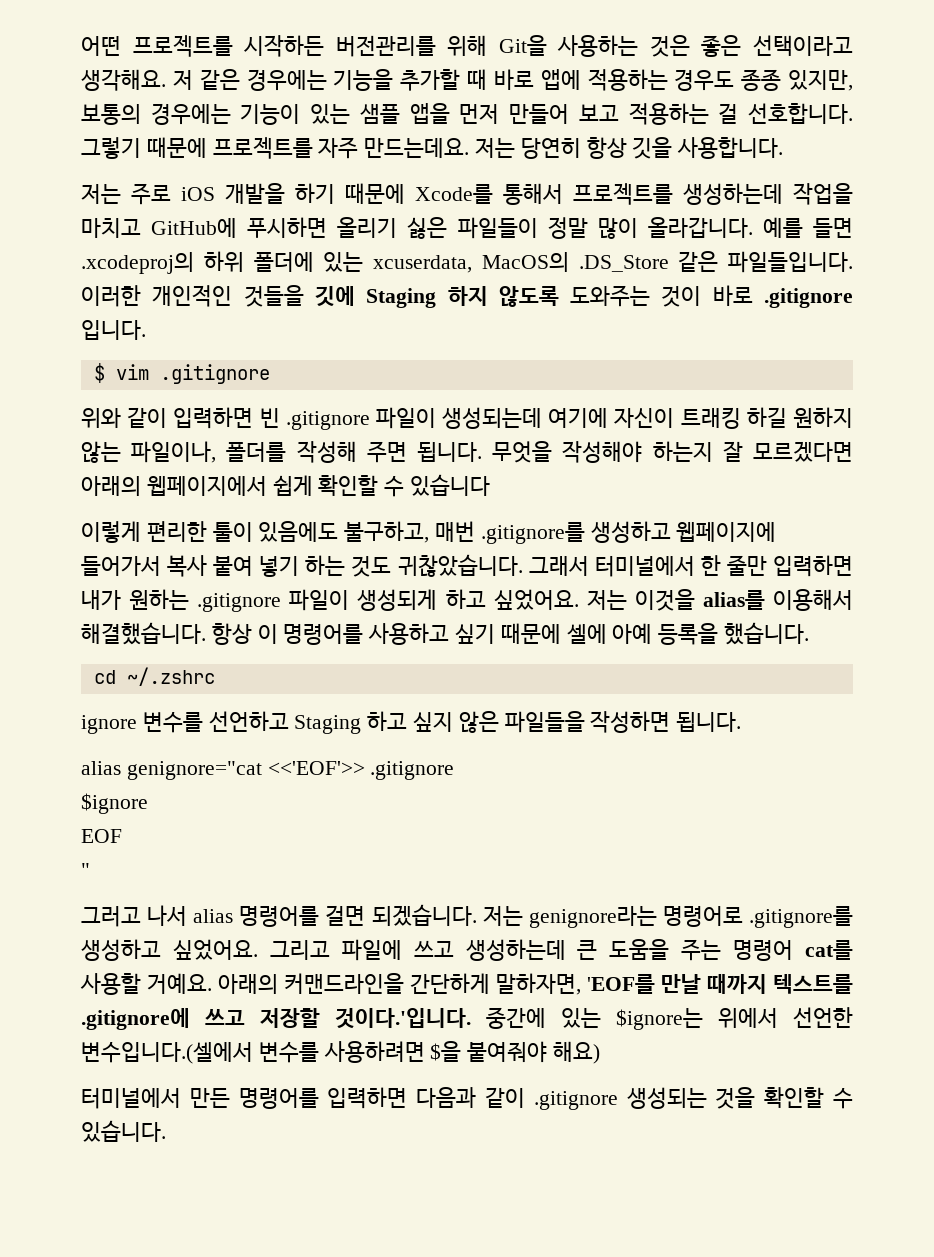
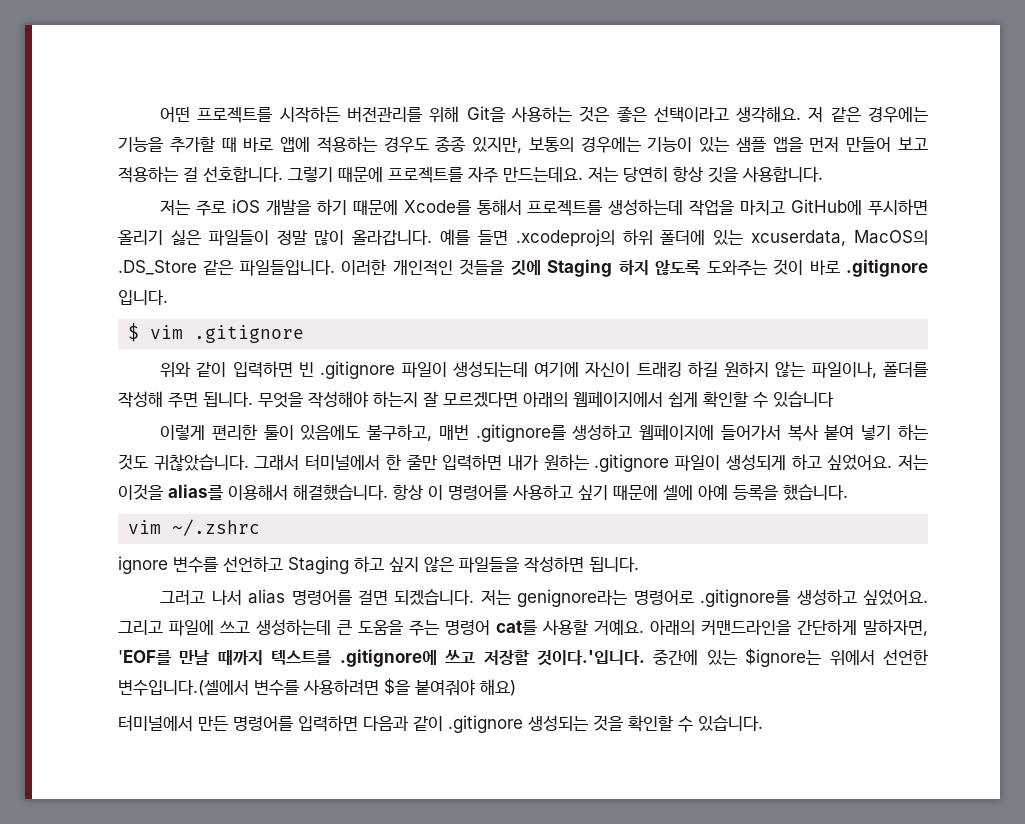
[93,670,116,684] cd -> [128,520,162,534] vim
[81,761,455,780] [81,793,148,814] [81,829,122,843] [81,863,90,877] // alias genignore="cat <<'EOF'>> .gitignore // $ignore // EOF // " -> (639, 564) none

